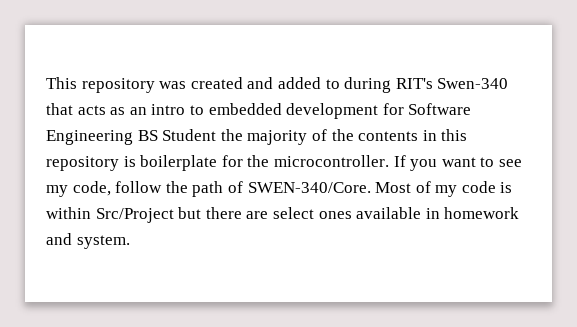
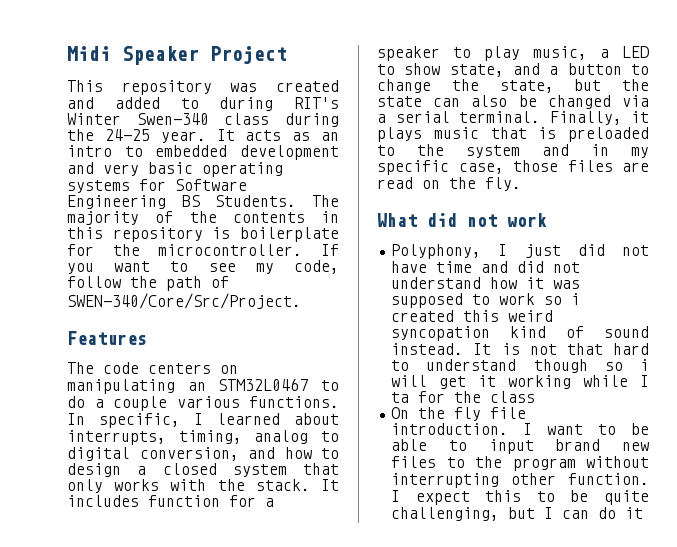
(46, 83) none -> [67,46,287,65] Midi Speaker Project //
[437,78,509,89] [46,103,73,115] Swen-340 that -> [67,113,339,127] [67,129,235,143] Winter Swen-340 class during the 24-25 year. It
(379, 111) none -> [67,162,283,177] [67,180,130,193] and very basic operating systems
[162,129,243,141] Student the -> [215,195,339,207] Students. The
[247,181,513,197] [46,207,520,223] [46,233,130,249] SWEN-340/Core. Most of my code is within Src/Project but there are select ones available in homework and system. -> [67,293,301,309] [67,331,147,345] [67,362,238,374] [67,378,339,394] [67,396,339,411] [67,413,339,428] [67,430,339,445] [67,447,339,461] [67,463,339,477] [67,479,339,493] [67,495,274,507] [377,46,649,61] [377,63,649,77] [377,79,649,93] [377,95,649,109] [377,111,649,125] [377,127,649,142] [377,144,649,158] [377,160,649,175] [377,177,521,191] [377,213,547,227] [391,244,649,259] [391,261,581,273] [391,277,581,289] [391,293,581,308] [391,310,554,322] [391,326,649,341] [391,343,649,355] [391,359,649,373] [391,375,649,389] [391,391,536,403] [391,407,527,421] [391,423,649,435] [391,439,649,454] [391,456,649,471] [391,473,649,488] [391,490,649,505] [391,507,644,521] SWEN-340/Core/Src/Project. // Features // The code centers on manipulating an STM32L0467 to do a couple various functions. In specific, I learned about interrupts, timing, analog to digital conversion, and how to design a closed system that only works with the stack. It includes function for a speaker to play music, a LED to show state, and a button to change the state, but the state can also be changed via a serial terminal. Finally, it plays music that is preloaded to the system and in my specific case, those files are read on the fly. // What did not work // Polyphony, I just did not have time and did not understand how it was supposed to work so i created this weird syncopation kind of sound instead. It is not that hard to understand though so i will get it working while I ta for the class // On the fly file introduction. I want to be able to input brand new files to the program without interrupting other function. I expect this to be quite challenging, but I can do it

